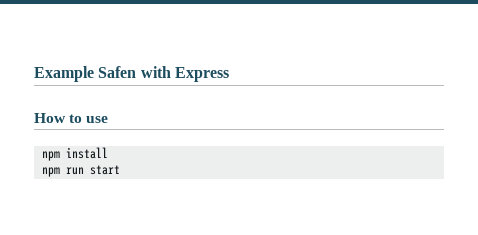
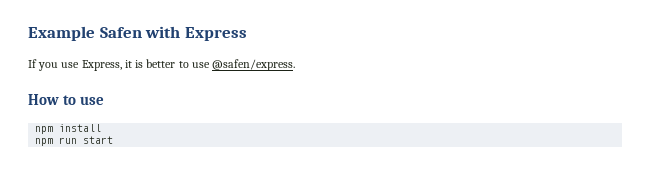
(229, 74) none -> [28,59,296,71] // If you use Express, it is better to use @safen/express.

